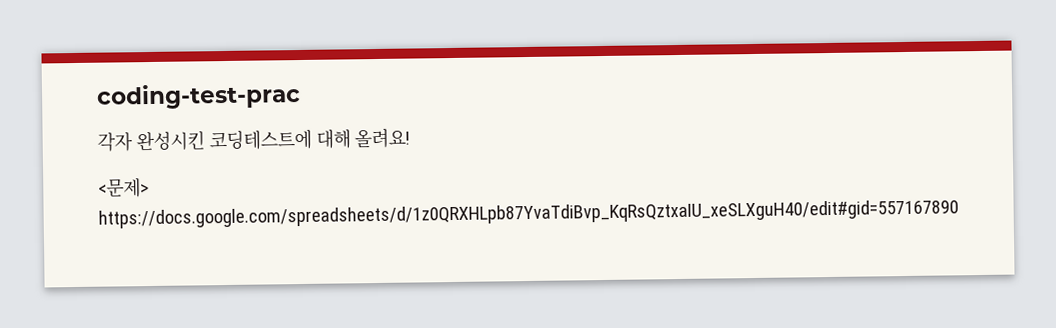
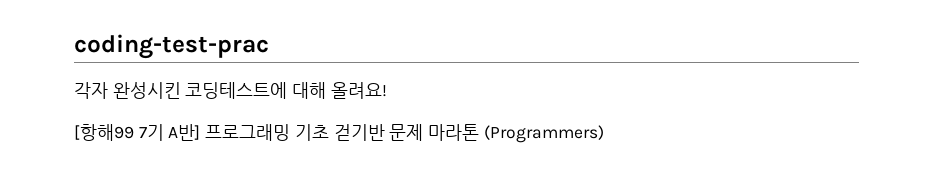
[98,178,149,198] [98,199,959,229] <문제> https://docs.google.com/spreadsheets/d/1z0QRXHLpb87YvaTdiBvp_KqRsQztxaIU_xeSLXguH40/edit#gid=557167890 -> [74,124,604,143] [항해99 7기 A반] 프로그래밍 기초 걷기반 문제 마라톤 (Programmers)

